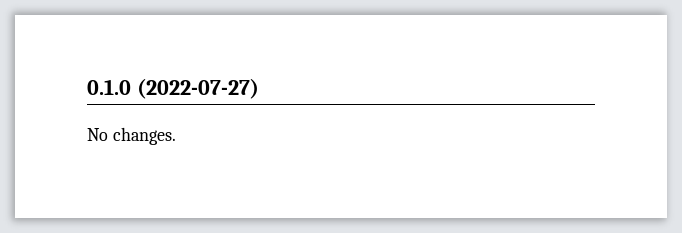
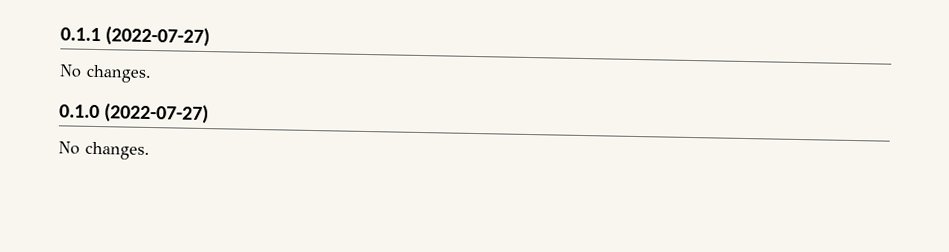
(87, 87) none -> [60,26,211,48] [59,64,152,84] 0.1.1 (2022-07-27) // No changes. //

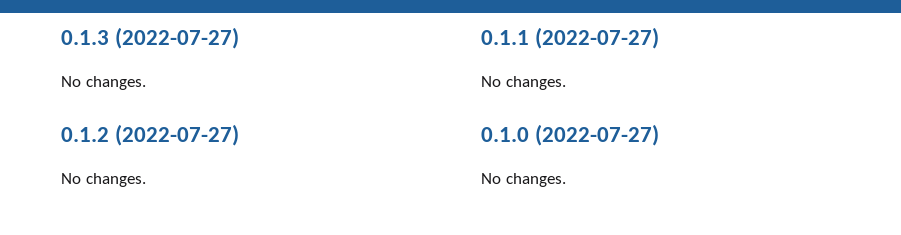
(60, 34) none -> [61,27,240,49] [61,76,146,90] [61,124,240,146] [61,173,146,187] 0.1.3 (2022-07-27) // No changes. // 0.1.2 (2022-07-27) // No changes. //

